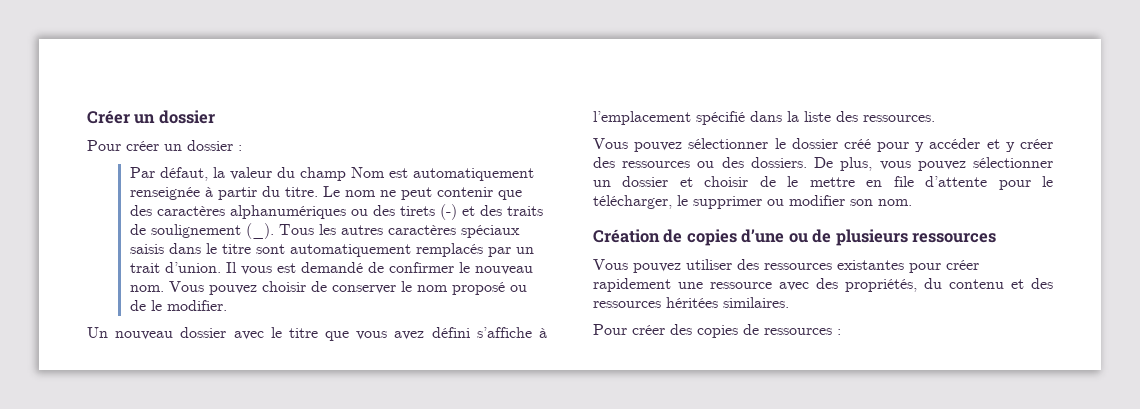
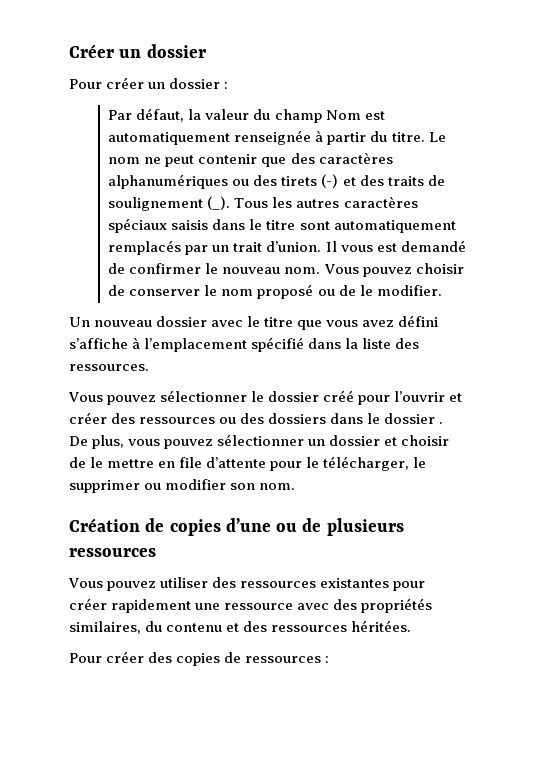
[915,138,1015,152] y accéder et y -> [394,391,463,402] l’ouvrir et
[750,157,807,168] dossiers. -> [268,413,444,424] dossiers dans le dossier .
[845,279,917,292] propriétés, -> [361,598,433,613] [69,621,141,634] propriétés similaires,
[666,297,789,308] héritées similaires. -> [351,620,412,632] héritées.

